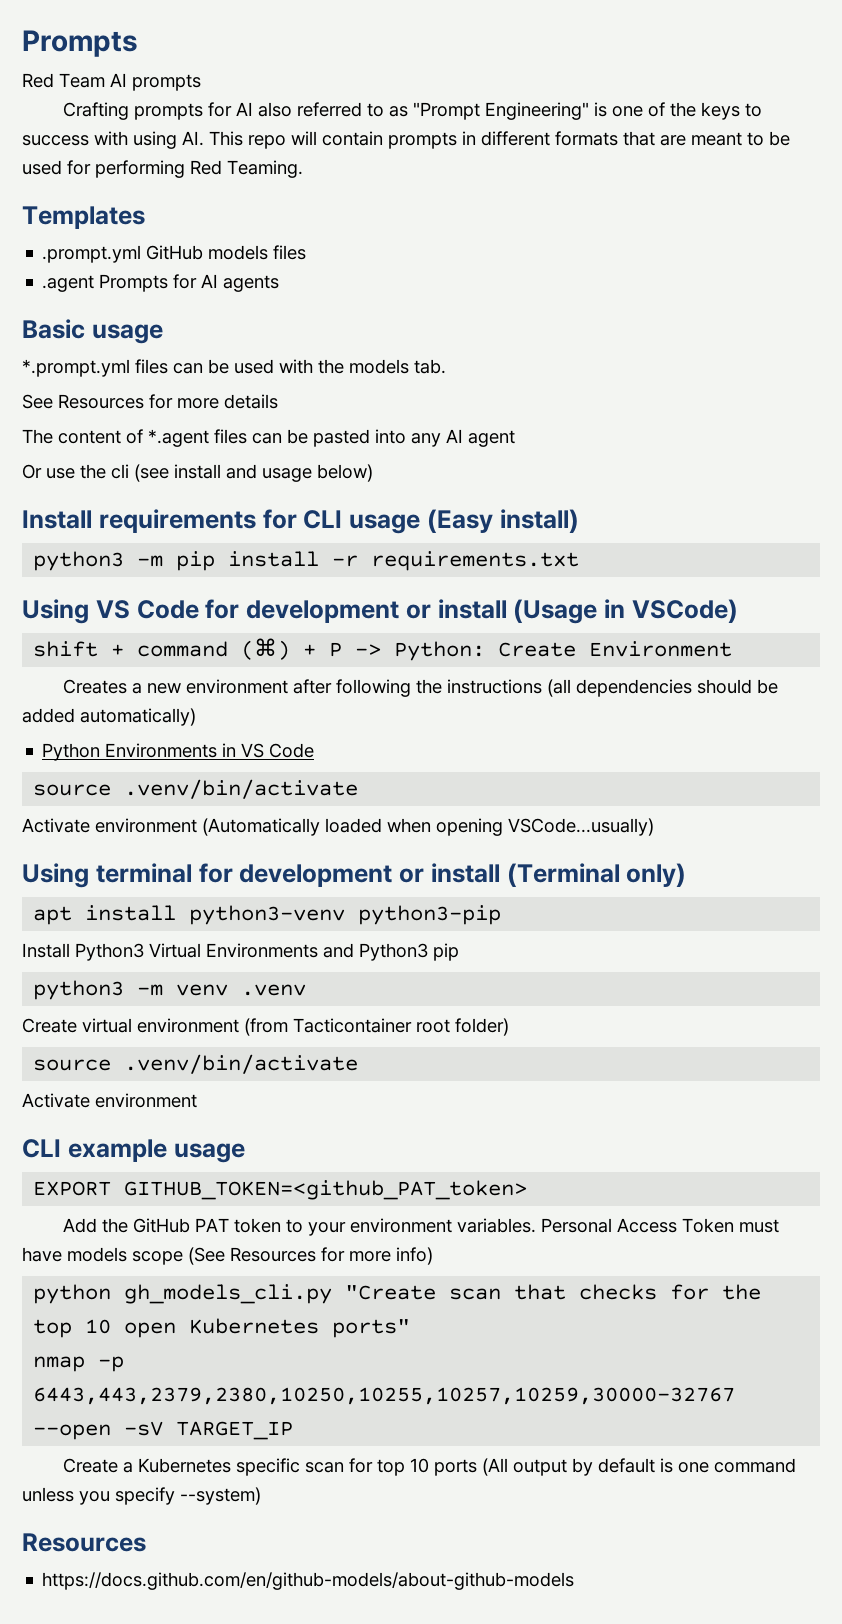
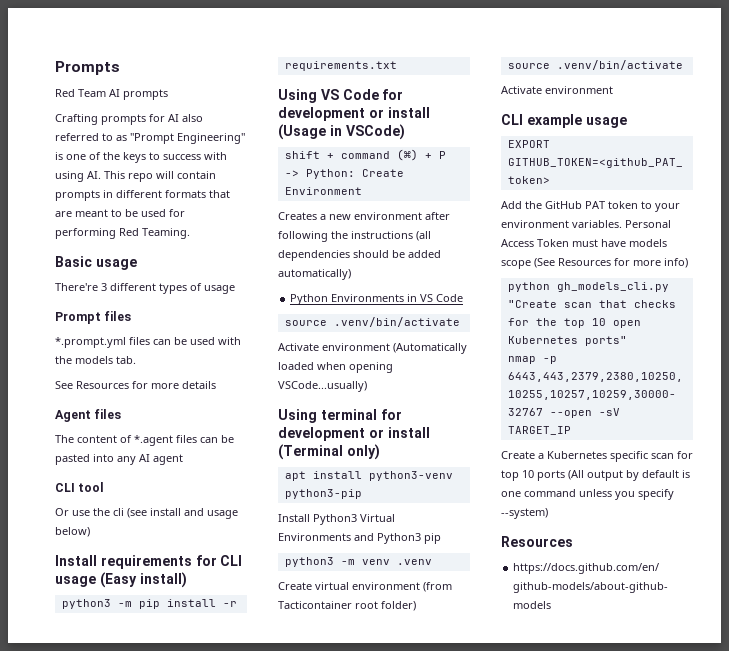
[22,206,145,229] [42,245,307,263] [42,274,280,292] [22,319,163,344] Templates // .prompt.yml GitHub models files // .agent Prompts for AI agents // Basic usage -> [55,256,137,270] [55,283,235,294] [55,311,132,324] Basic usage // There're 3 different types of usage // Prompt files
(278, 401) none -> [55,409,122,422] // Agent files
(515, 438) none -> [55,482,105,492] // CLI tool

